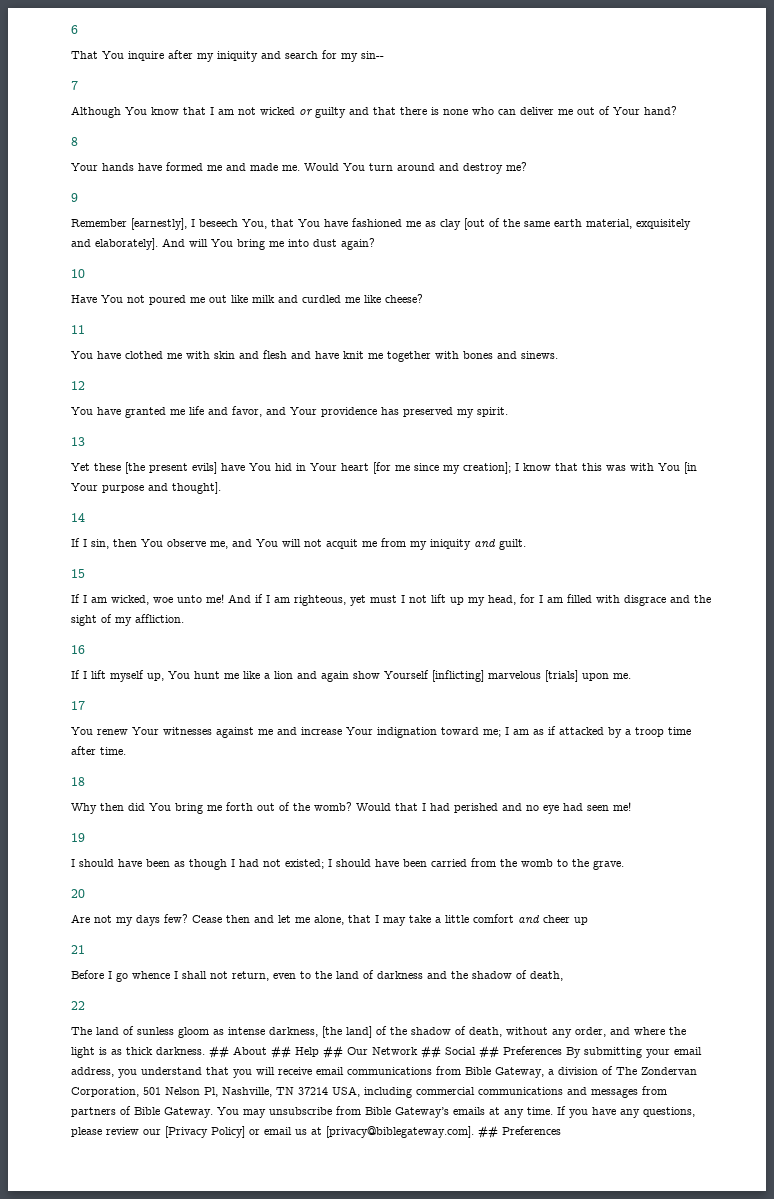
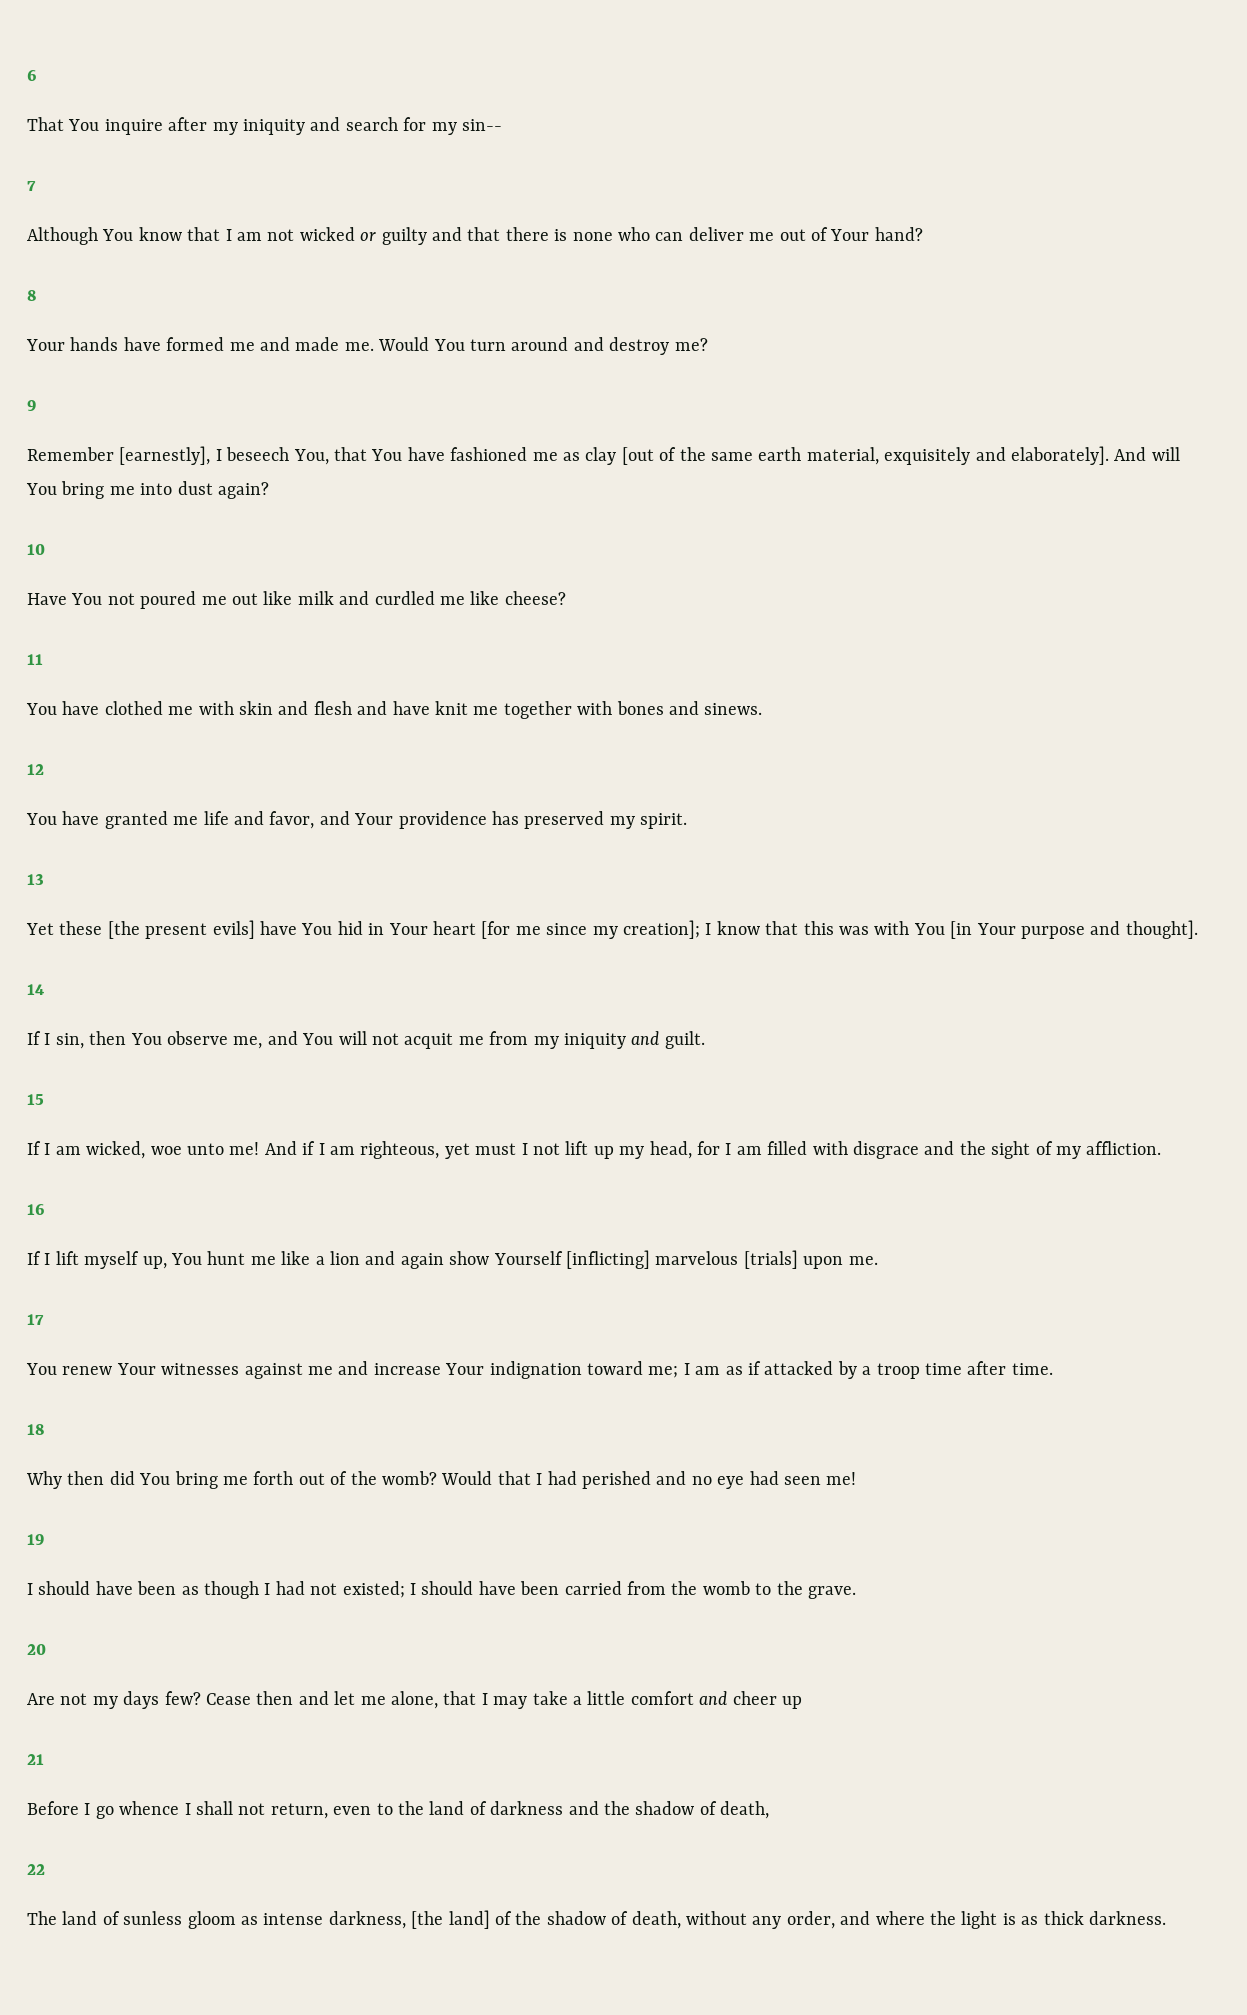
[209,1045,702,1059] [71,1066,697,1078] [71,1086,667,1098] [71,1106,695,1118] [71,1125,561,1139] ## About ## Help ## Our Network ## Social ## Preferences By submitting your email address, you understand that you will receive email communications from Bible Gateway, a division of The Zondervan Corporation, 501 Nelson Pl, Nashville, TN 37214 USA, including commercial communications and messages from partners of Bible Gateway. You may unsubscribe from Bible Gateway’s emails at any time. If you have any questions, please review our [Privacy Policy] or email us at [privacy@biblegateway.com]. ## Preferences -> (1166, 1918) none

